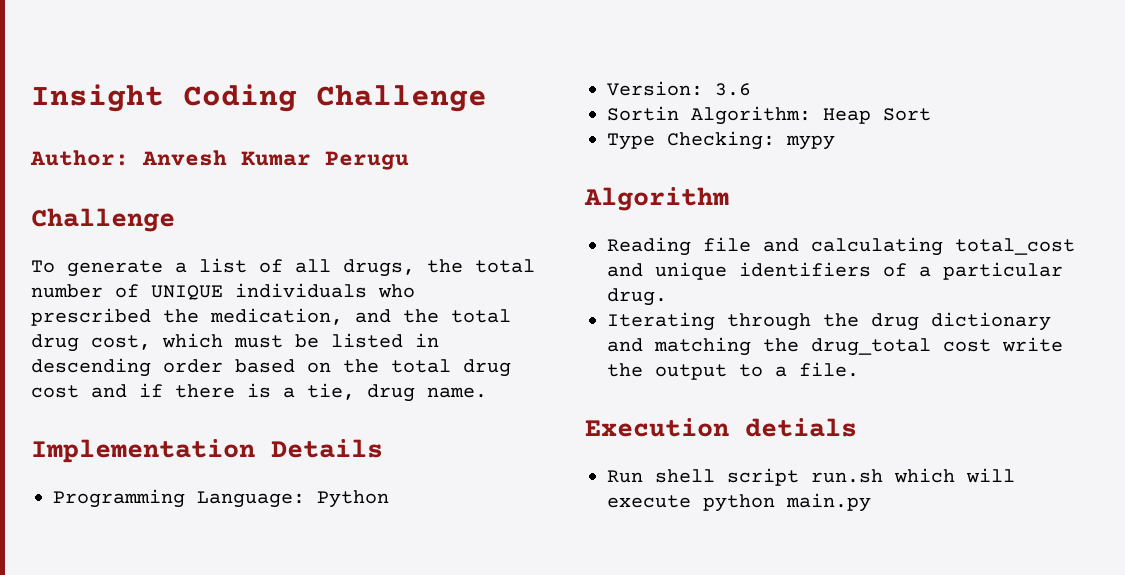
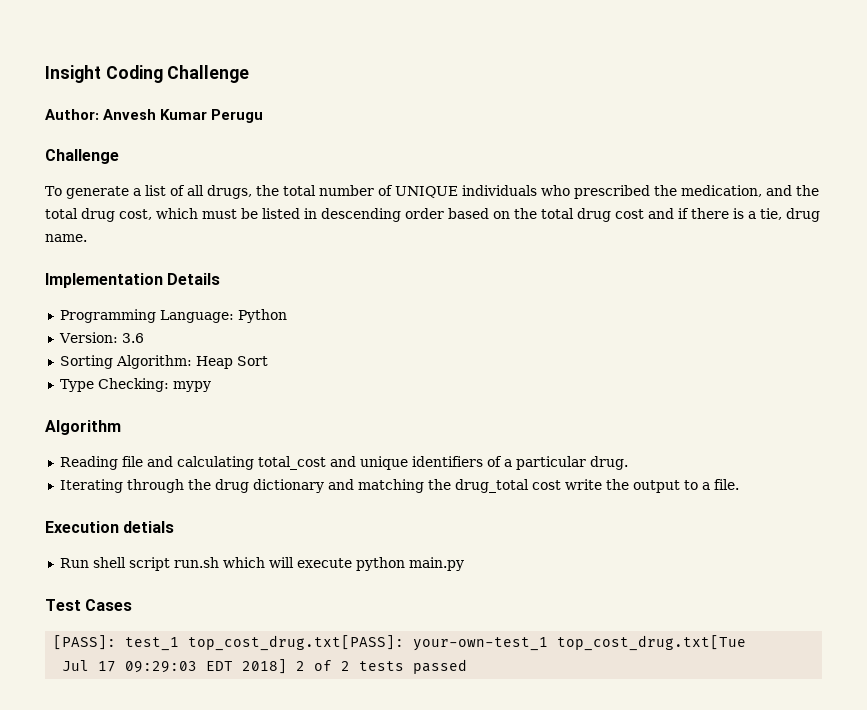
[607,106,679,121] Sortin -> [59,355,113,369] Sorting
(871, 502) none -> [45,599,133,611] [53,635,747,651] [62,659,468,674] // Test Cases // [PASS]: test_1 top_cost_drug.txt[PASS]: your-own-test_1 top_cost_drug.txt[Tue // Jul 17 09:29:03 EDT 2018] 2 of 2 tests passed

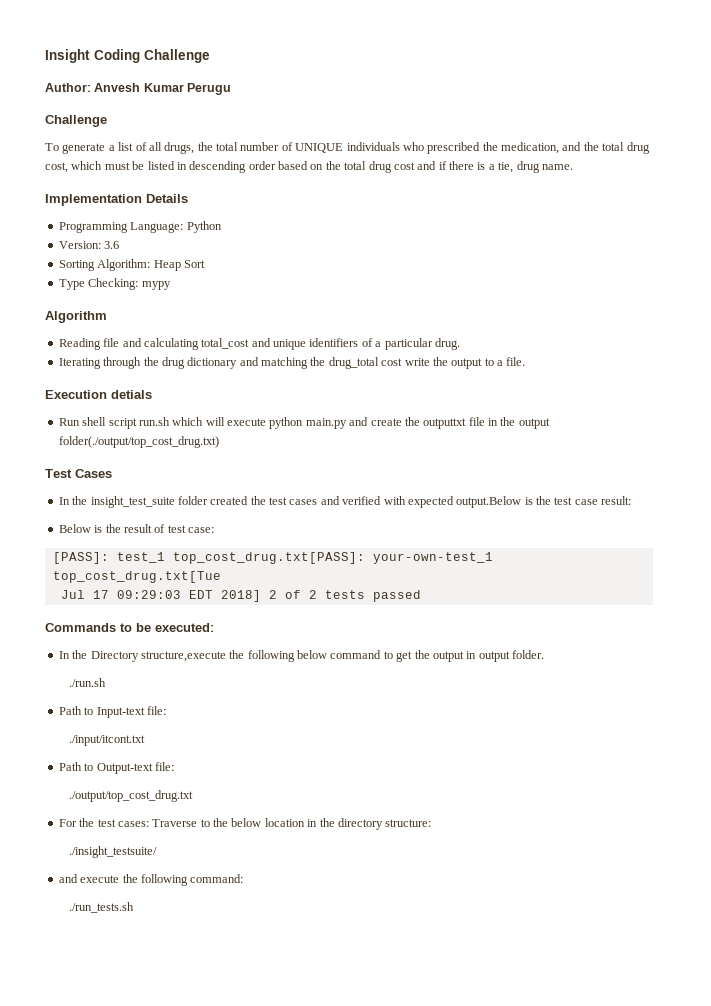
[45,599,133,611] // Test Cases -> [349,417,550,429] [58,436,219,448] [45,469,112,478] [58,496,632,508] [58,524,214,533] and create the outputtxt file in the output folder(./output/top_cost_drug.txt) // Test Cases // In the insight_test_suite folder created the test cases and verified with expected output.Below is the test case result: // Below is the result of test case:
(468, 666) none -> [45,623,214,632] [58,650,544,662] [68,678,106,687] [58,706,166,718] [68,735,145,746] [58,762,174,774] [68,790,193,802] [58,818,432,830] [68,846,157,858] [58,874,244,886] [68,902,134,913] // Commands to be executed: // In the Directory structure,execute the following below command to get the output in output folder. // ./run.sh // Path to Input-text file: // ./input/itcont.txt // Path to Output-text file: // ./output/top_cost_drug.txt // For the test cases: Traverse to the below location in the directory structure: // ./insight_testsuite/ // and execute the following command: // ./run_tests.sh

